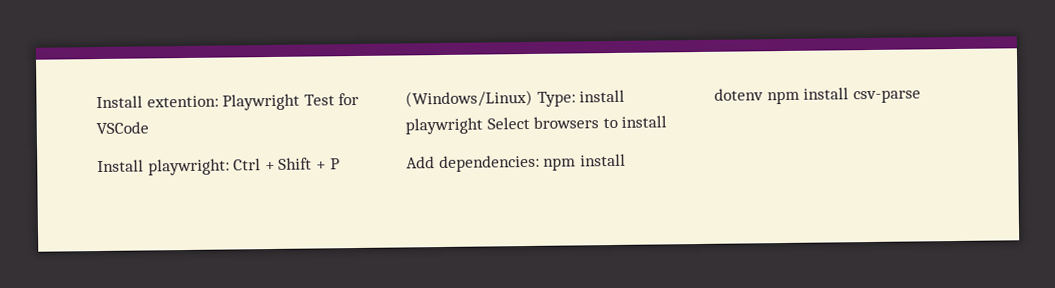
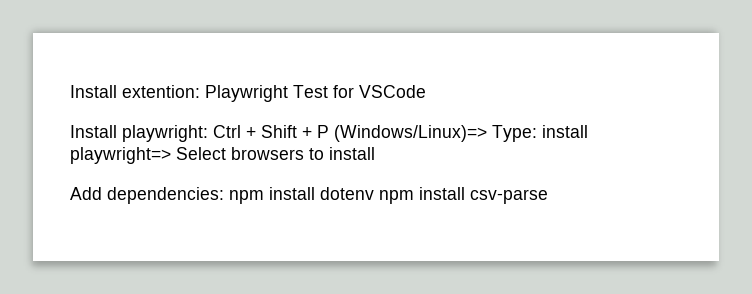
[405,89,533,108] (Windows/Linux) -> [334,125,487,142] (Windows/Linux)=>
[405,117,483,135] playwright -> [70,147,171,164] playwright=>

